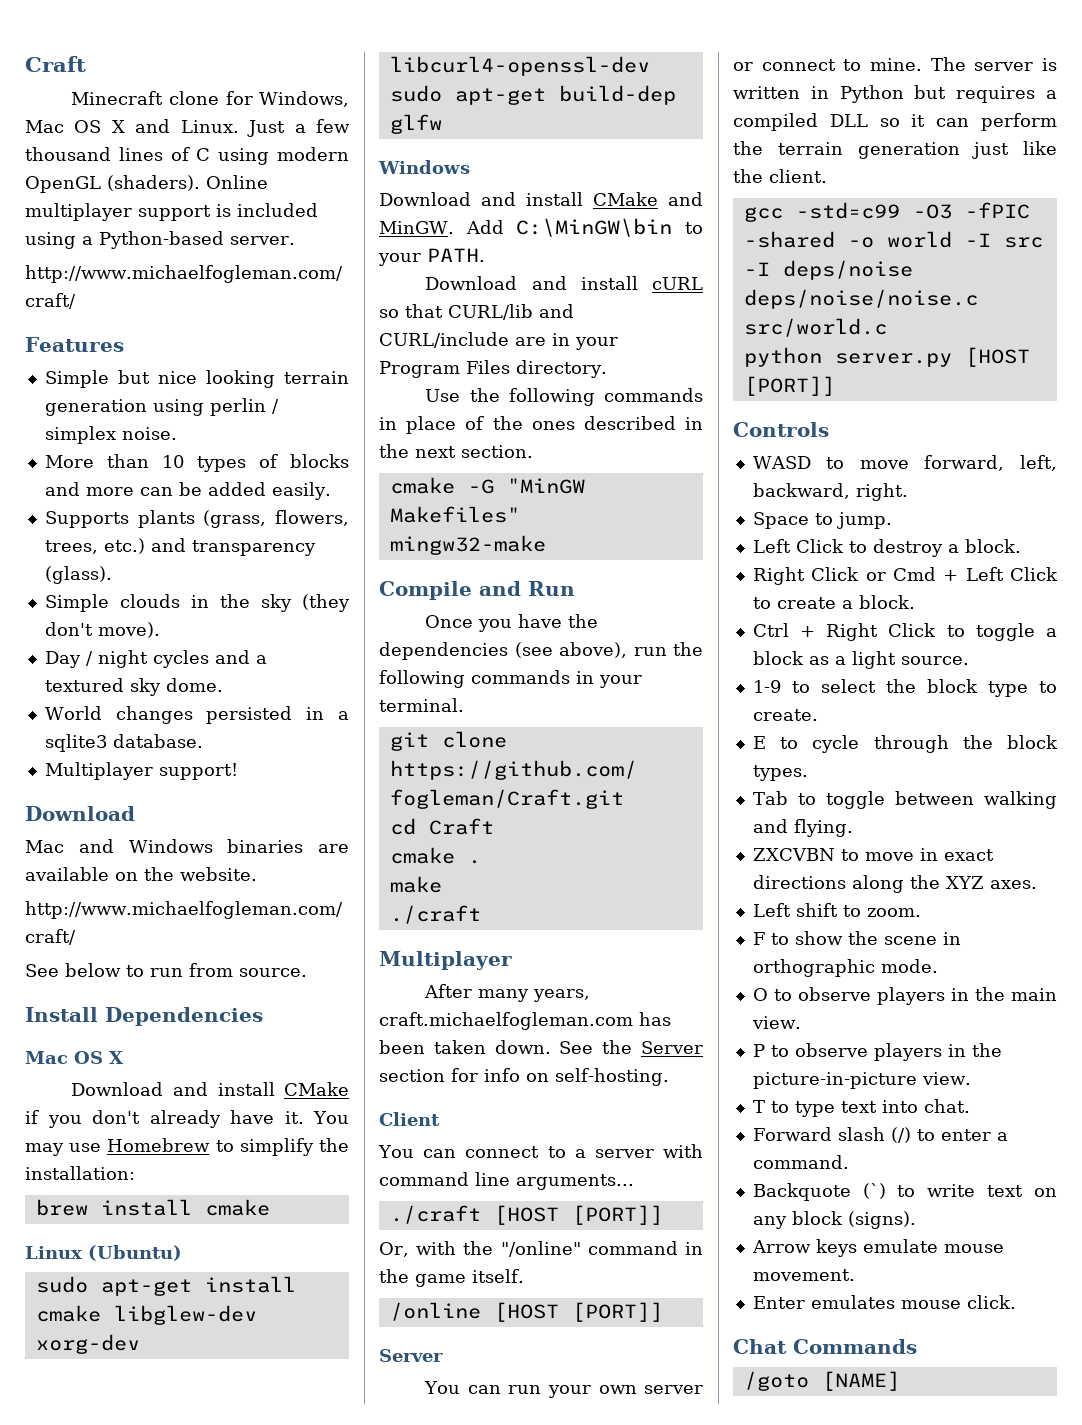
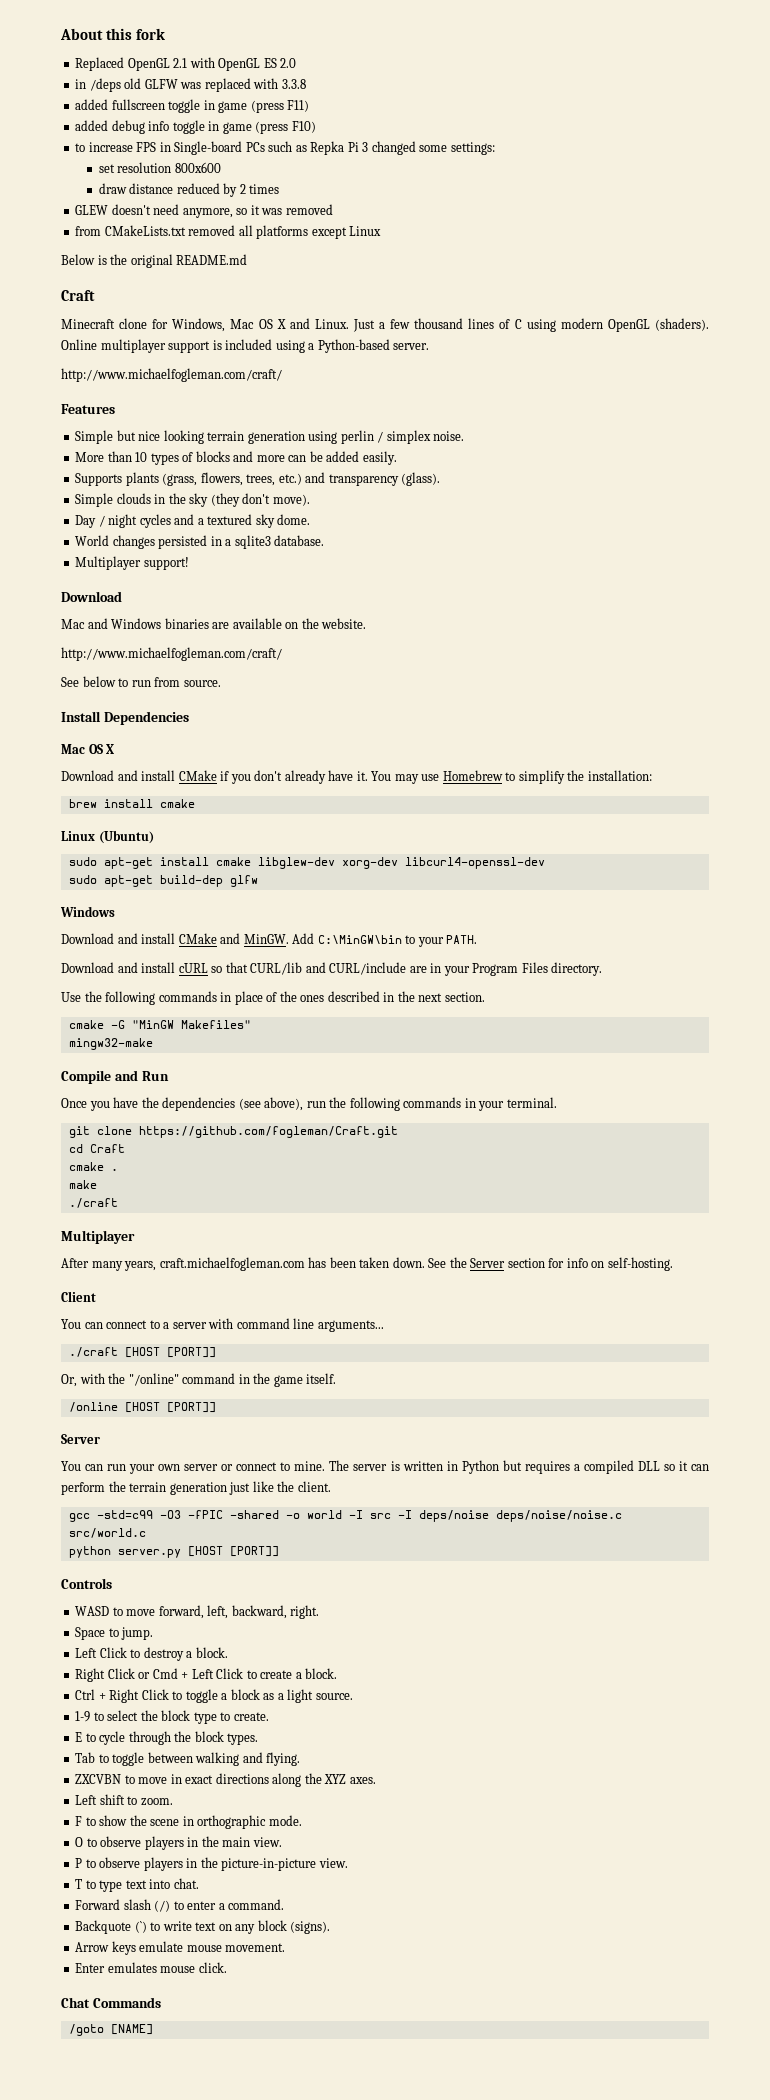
(25, 64) none -> [60,28,166,40] [75,57,297,71] [75,78,306,92] [75,99,310,113] [75,120,316,134] [75,141,495,155] [98,162,221,173] [98,183,280,197] [75,204,333,218] [75,225,382,239] [61,254,248,268] About this fork // Replaced OpenGL 2.1 with OpenGL ES 2.0 // in /deps old GLFW was replaced with 3.3.8 // added fullscreen toggle in game (press F11) // added debug info toggle in game (press F10) // to increase FPS in Single-board PCs such as Repka Pi 3 changed some settings: // set resolution 800x600 // draw distance reduced by 2 times // GLEW doesn't need anymore, so it was removed // from CMakeLists.txt removed all platforms except Linux // Below is the original README.md //

